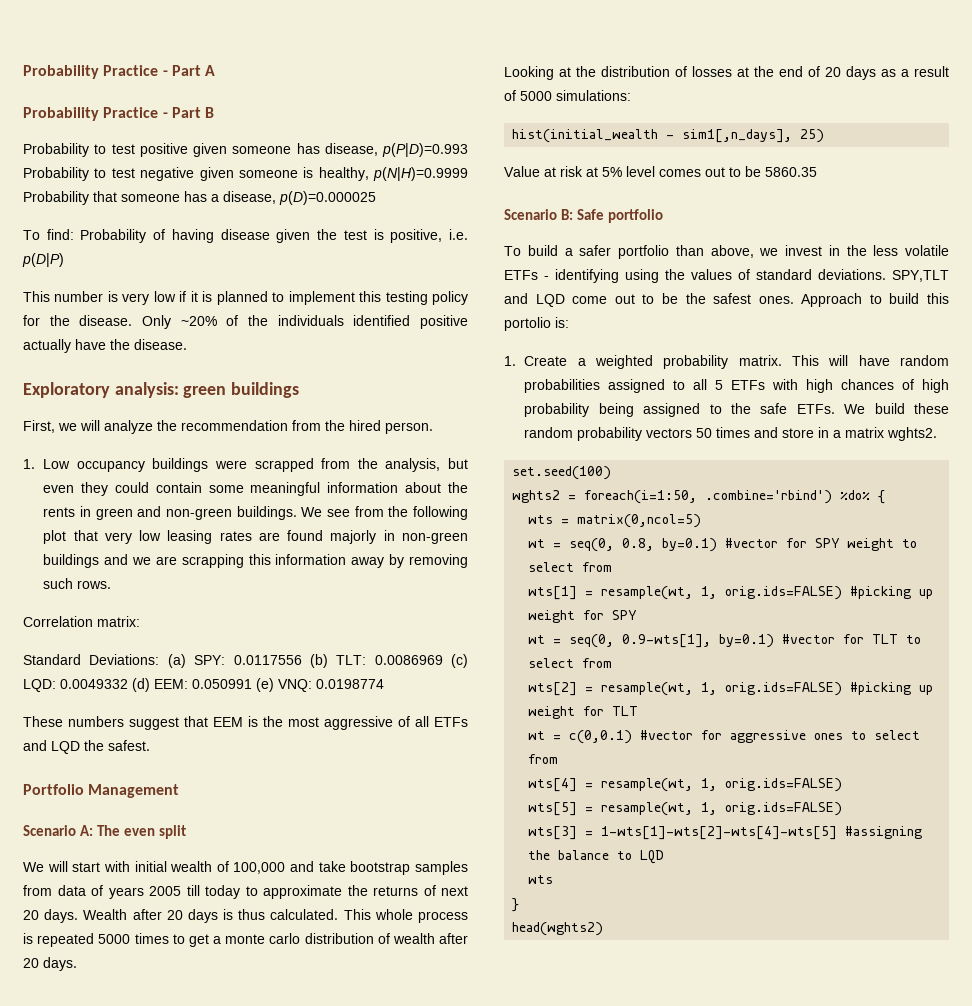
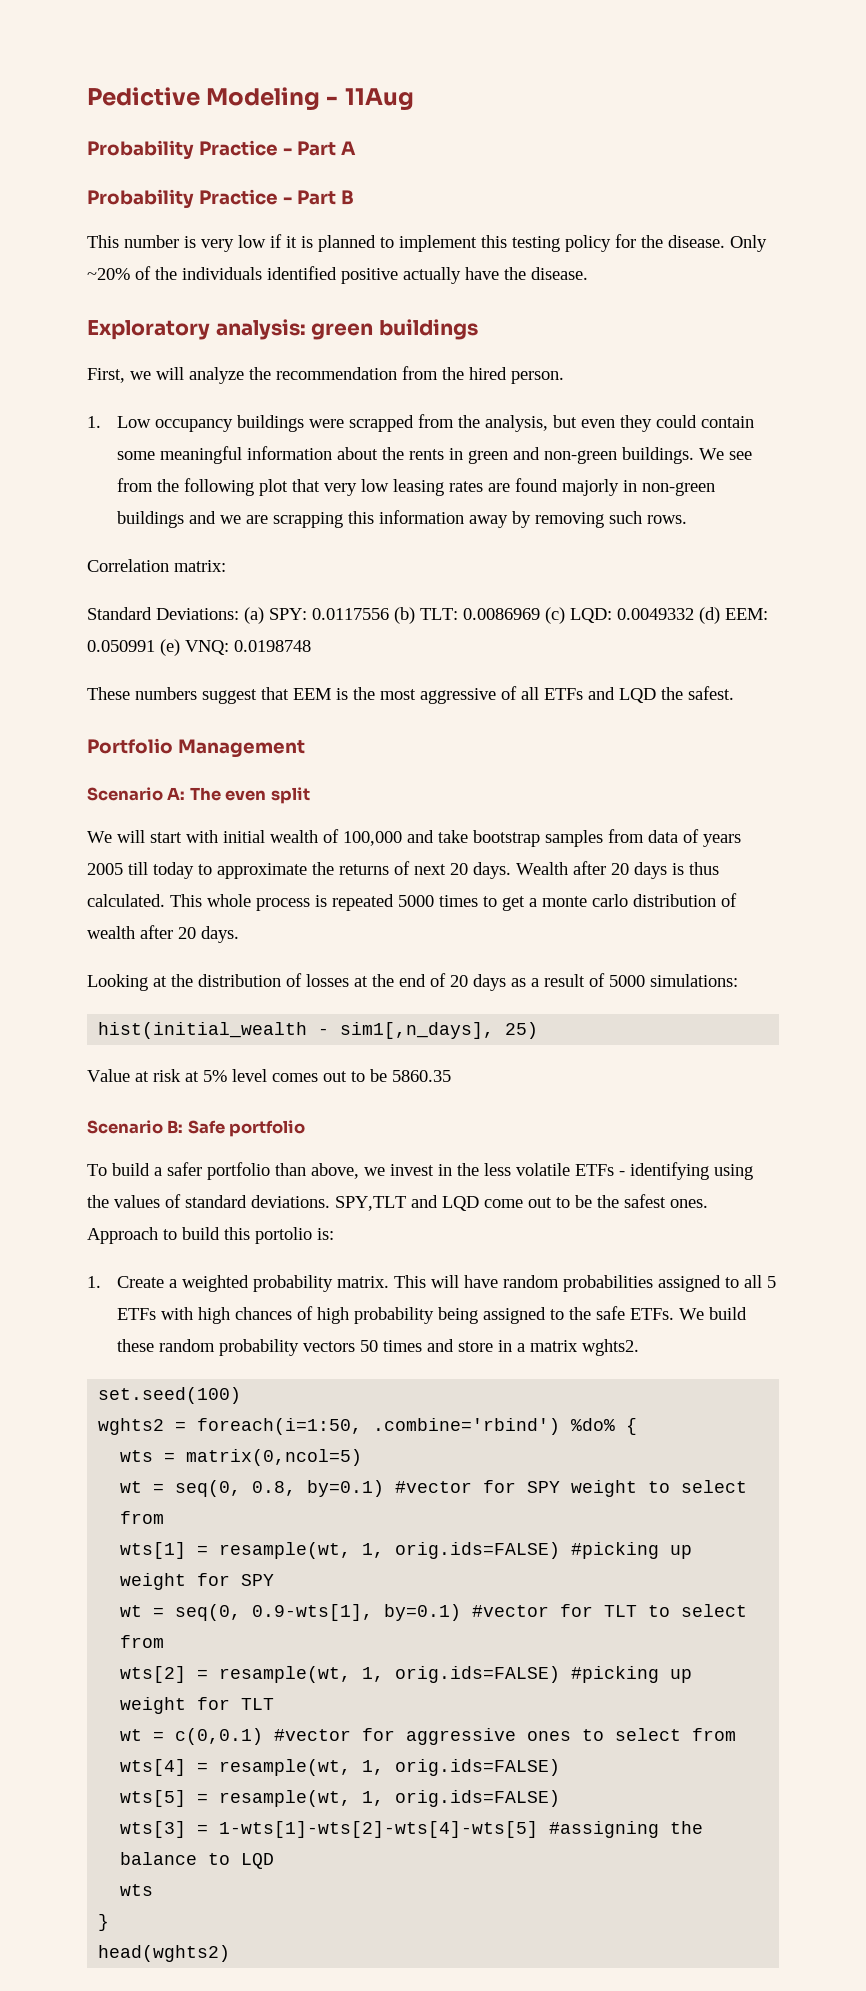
(23, 72) none -> [87,87,414,111] Pedictive Modeling - 11Aug //
[23,143,468,157] [23,167,468,181] [23,191,376,205] [23,229,469,243] [22,253,64,267] // Probability to test positive given someone has disease, p(P|D)=0.993 Probability to test negative given someone is healthy, p(N|H)=0.9999 Probability that someone has a disease, p(D)=0.000025 // To find: Probability of having disease given the test is positive, i.e. p(D|P) -> (354, 197) none
[316,679,384,689] 0.0198774 -> [234,640,311,652] 0.0198748

